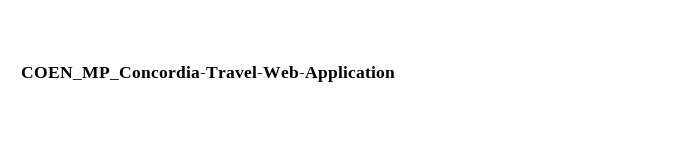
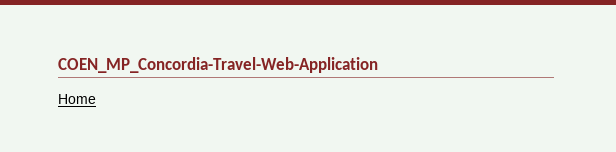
(395, 74) none -> [58,94,96,104] // Home

